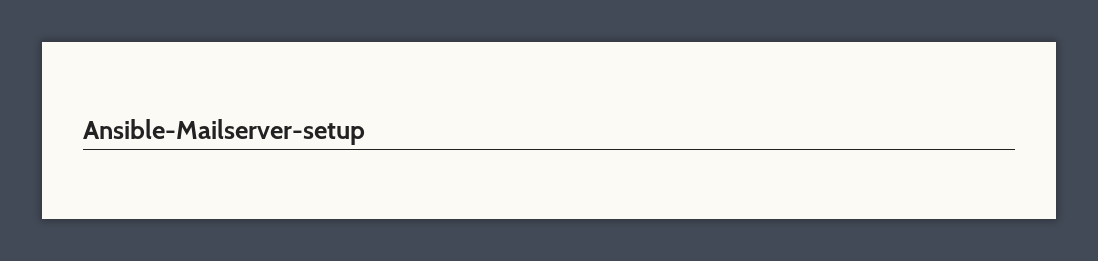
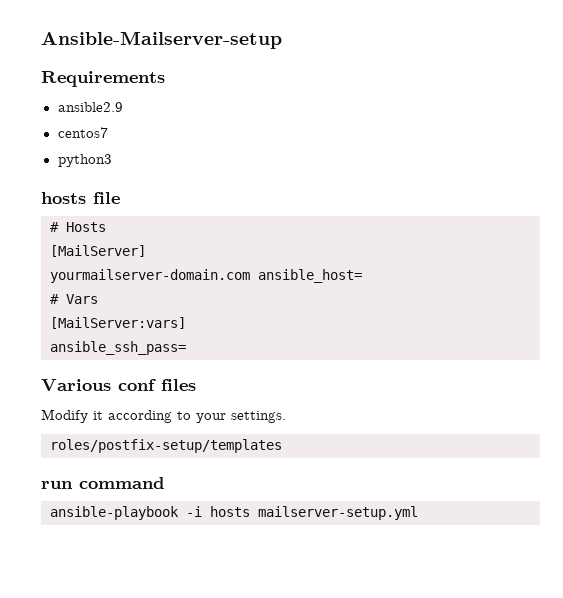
(365, 132) none -> [41,71,165,87] [57,102,123,112] [57,127,108,138] [57,154,112,167] [41,192,120,204] [50,222,106,232] [50,245,146,257] [50,269,362,283] [50,294,98,304] [50,317,186,329] [50,341,186,355] [41,379,196,391] [41,409,286,423] [50,439,282,453] [41,477,164,489] [50,506,418,520] // Requirements // ansible2.9 // centos7 // python3 // hosts file // # Hosts // [MailServer] // yourmailserver-domain.com ansible_host= // # Vars // [MailServer:vars] // ansible_ssh_pass= // Various conf files // Modify it according to your settings. // roles/postfix-setup/templates // run command // ansible-playbook -i hosts mailserver-setup.yml

